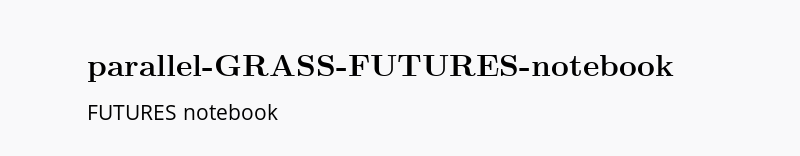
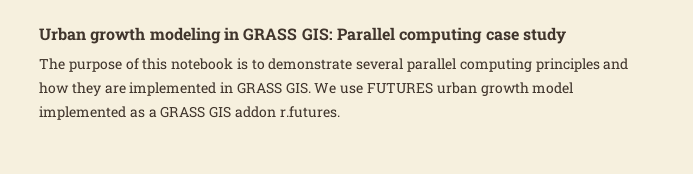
[87,55,674,82] [87,104,278,120] parallel-GRASS-FUTURES-notebook // FUTURES notebook -> [39,27,566,44] [39,58,629,72] [39,82,574,96] [39,106,340,120] Urban growth modeling in GRASS GIS: Parallel computing case study // The purpose of this notebook is to demonstrate several parallel computing principles and how they are implemented in GRASS GIS. We use FUTURES urban growth model implemented as a GRASS GIS addon r.futures.

